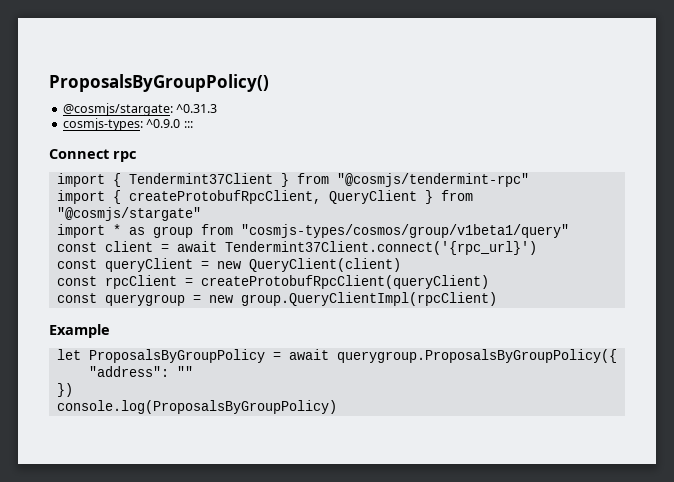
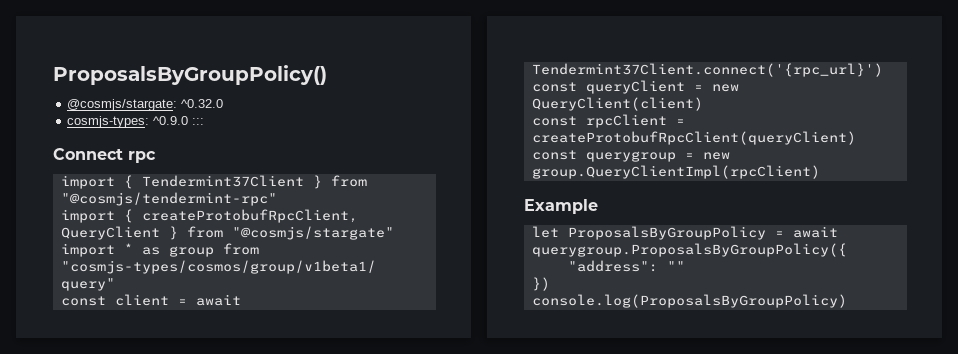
[176,104,218,113] ^0.31.3 -> [181,99,224,108] ^0.32.0

